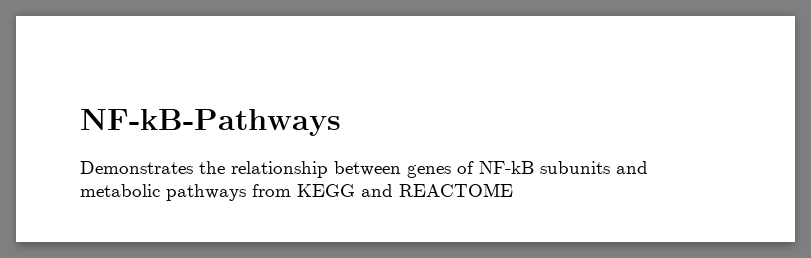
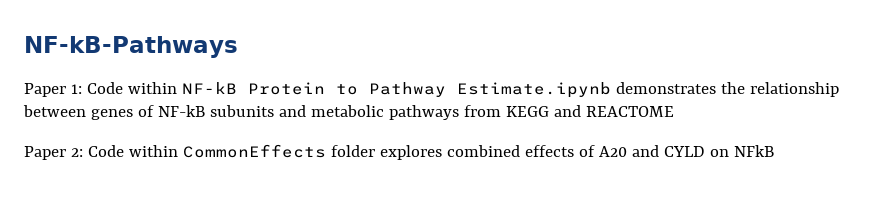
[80,161,193,174] Demonstrates -> [24,82,716,98] Paper 1: Code within NF-kB Protein to Pathway Estimate.ipynb demonstrates
(513, 190) none -> [24,144,774,160] // Paper 2: Code within CommonEffects folder explores combined effects of A20 and CYLD on NFkB

